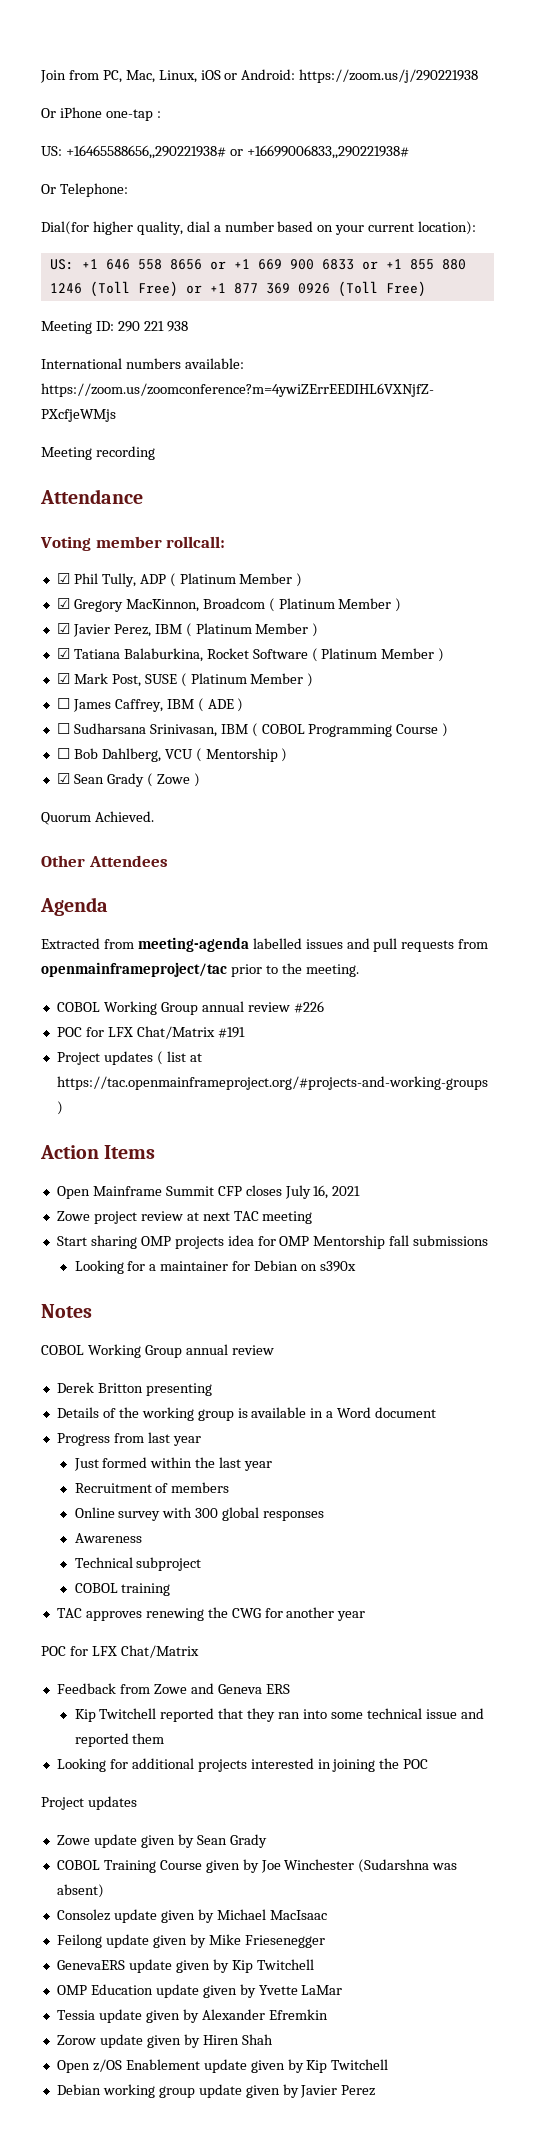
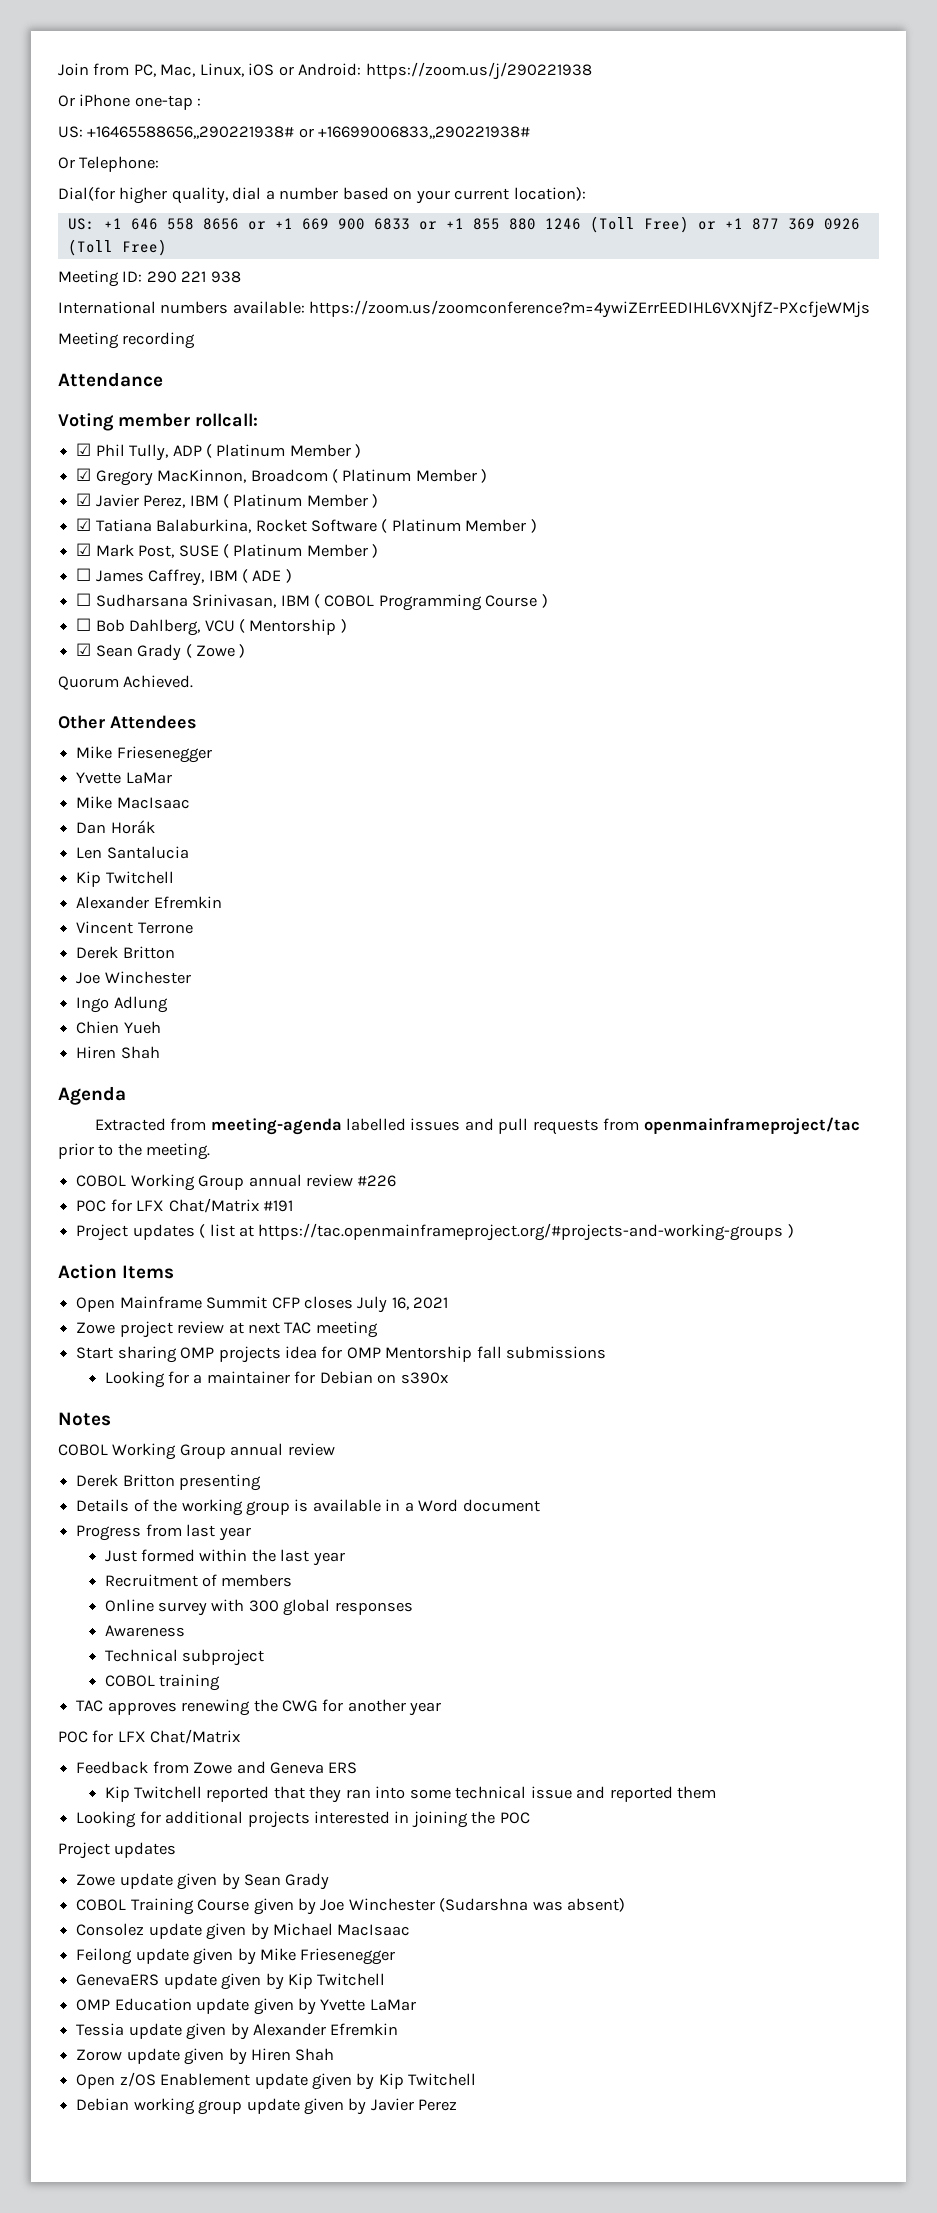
(168, 861) none -> [76,746,212,763] [76,772,172,784] [76,796,190,809] [76,820,155,834] [76,846,189,859] [76,871,174,887] [76,896,222,909] [76,921,193,934] [76,946,175,959] [76,971,191,984] [76,996,168,1013] [76,1021,161,1034] [76,1046,160,1059] // Mike Friesenegger // Yvette LaMar // Mike MacIsaac // Dan Horák // Len Santalucia // Kip Twitchell // Alexander Efremkin // Vincent Terrone // Derek Britton // Joe Winchester // Ingo Adlung // Chien Yueh // Hiren Shah

